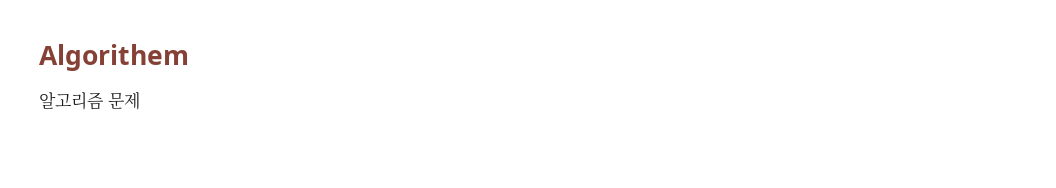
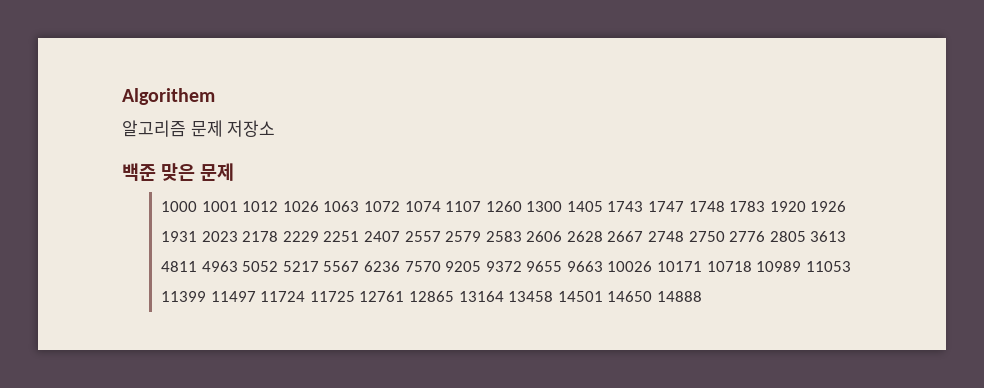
(140, 100) none -> [227,120,276,137] [122,163,234,181] [160,201,847,212] [160,231,847,242] [160,261,851,272] [160,291,702,302] 저장소 // 백준 맞은 문제 // 1000 1001 1012 1026 1063 1072 1074 1107 1260 1300 1405 1743 1747 1748 1783 1920 1926 1931 2023 2178 2229 2251 2407 2557 2579 2583 2606 2628 2667 2748 2750 2776 2805 3613 4811 4963 5052 5217 5567 6236 7570 9205 9372 9655 9663 10026 10171 10718 10989 11053 11399 11497 11724 11725 12761 12865 13164 13458 14501 14650 14888

